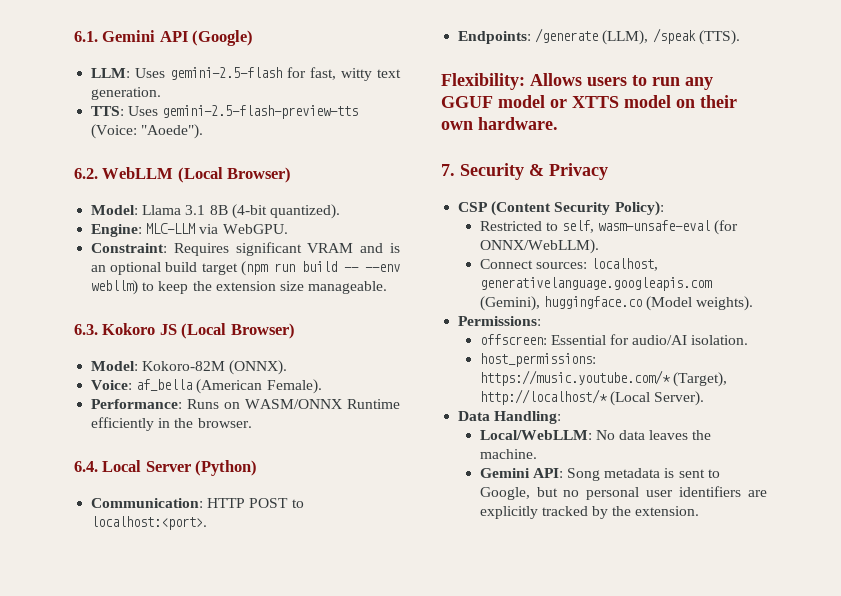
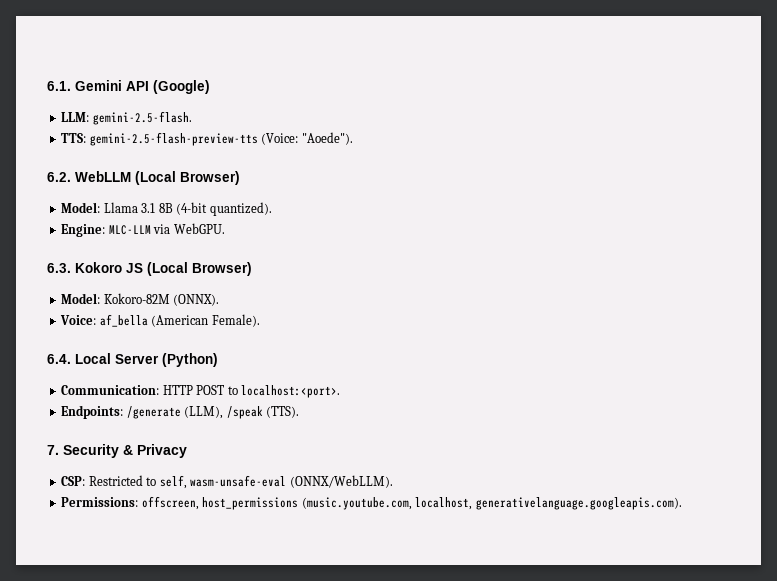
[135,67,401,81] [91,87,162,100] Uses gemini-2.5-flash for fast, witty text generation. -> [92,111,192,125] gemini-2.5-flash.
[128,106,159,116] Uses -> (87, 138) none
[91,242,400,256] [91,261,400,276] [91,280,388,295] // Constraint: Requires significant VRAM and is an optional build target (npm run build -- --env webllm) to keep the extension size manageable. -> (225, 228) none
[91,399,400,409] [91,417,252,431] // Performance: Runs on WASM/ONNX Runtime efficiently in the browser. -> (260, 320) none
[441,73,713,90] [441,95,737,108] [441,117,558,130] [441,163,608,180] [458,201,664,216] [479,220,739,235] [479,239,599,254] [479,258,658,271] [479,277,712,291] [479,296,754,311] [458,316,542,326] [479,334,749,345] [479,353,596,367] [479,370,727,387] [479,389,704,406] [458,411,562,424] [479,430,712,440] [479,449,537,459] [479,468,720,481] [479,486,767,500] [479,506,700,519] Flexibility: Allows users to run any GGUF model or XTTS model on their own hardware. // 7. Security & Privacy // CSP (Content Security Policy): // Restricted to self, wasm-unsafe-eval (for ONNX/WebLLM). // Connect sources: localhost, generativelanguage.googleapis.com (Gemini), huggingface.co (Model weights). // Permissions: // offscreen: Essential for audio/AI isolation. // host_permissions: https://music.youtube.com/* (Target), http://localhost/* (Local Server). // Data Handling: // Local/WebLLM: No data leaves the machine. // Gemini API: Song metadata is sent to Google, but no personal user identifiers are explicitly tracked by the extension. -> [47,444,187,458] [61,475,393,489] [61,496,682,510] 7. Security & Privacy // CSP: Restricted to self, wasm-unsafe-eval (ONNX/WebLLM). // Permissions: offscreen, host_permissions (music.youtube.com, localhost, generativelanguage.googleapis.com).

